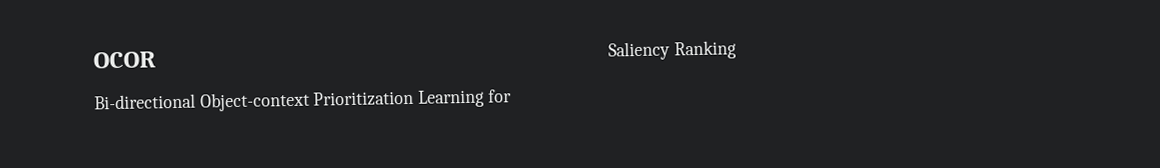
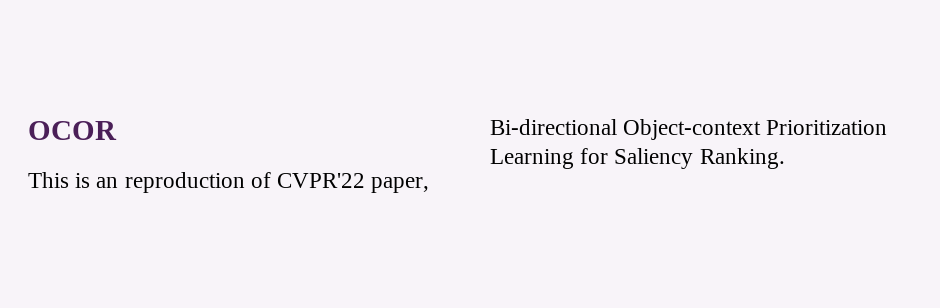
(156, 60) none -> [28,172,430,193] This is an reproduction of CVPR'22 paper,
[673,40,737,60] Ranking -> [699,148,785,169] Ranking.

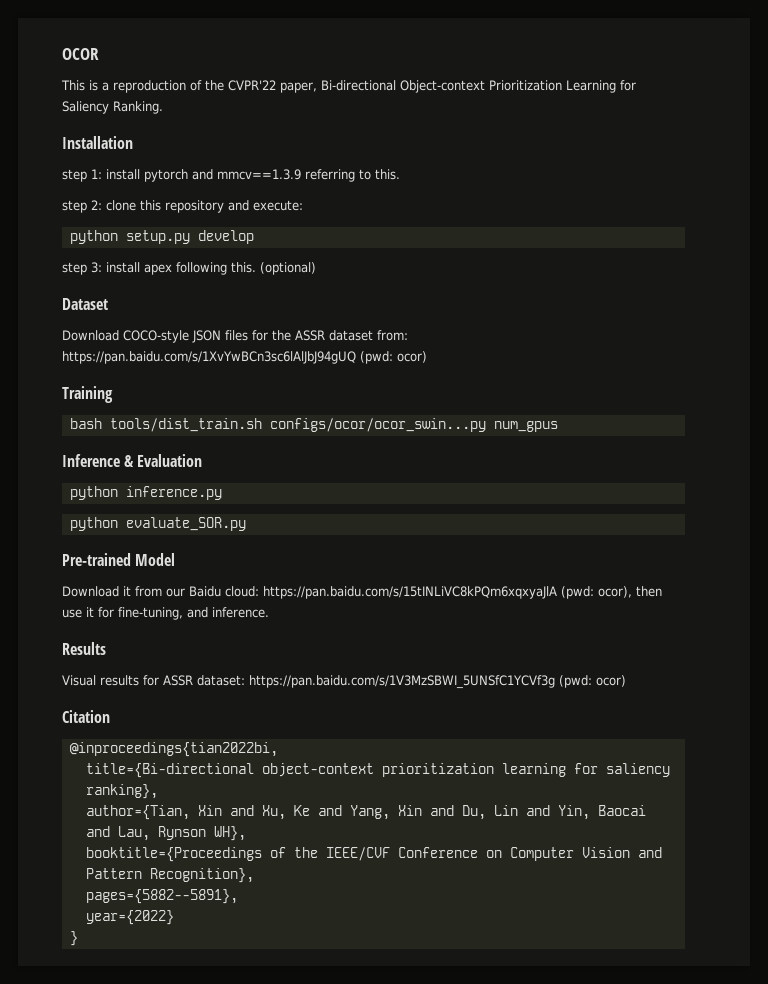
[96,177,119,188] an -> [102,82,109,91] a
(271, 180) none -> [205,80,224,91] the
(785, 158) none -> [62,136,133,149] [62,169,400,182] [62,200,303,213] [69,230,254,244] [62,262,316,275] [62,298,108,310] [62,330,408,343] [62,351,427,364] [62,386,113,403] [69,418,558,432] [62,454,203,467] [69,486,222,500] [69,517,246,531] [62,553,176,566] [62,586,662,599] [62,607,269,620] [62,642,106,655] [62,675,626,689] [62,710,110,723] [69,742,278,757] [85,763,670,778] [85,784,158,799] [85,805,646,820] [85,826,246,841] [85,847,662,862] [85,868,254,883] [85,889,238,904] [85,910,174,925] [69,931,78,946] // Installation // step 1: install pytorch and mmcv==1.3.9 referring to this. // step 2: clone this repository and execute: // python setup.py develop // step 3: install apex following this. (optional) // Dataset // Download COCO-style JSON files for the ASSR dataset from: https://pan.baidu.com/s/1XvYwBCn3sc6lAlJbJ94gUQ (pwd: ocor) // Training // bash tools/dist_train.sh configs/ocor/ocor_swin...py num_gpus // Inference & Evaluation // python inference.py // python evaluate_SOR.py // Pre-trained Model // Download it from our Baidu cloud: https://pan.baidu.com/s/15tINLiVC8kPQm6xqxyaJlA (pwd: ocor), then use it for fine-tuning, and inference. // Results // Visual results for ASSR dataset: https://pan.baidu.com/s/1V3MzSBWI_5UNSfC1YCVf3g (pwd: ocor) // Citation // @inproceedings{tian2022bi, // title={Bi-directional object-context prioritization learning for saliency ranking}, // author={Tian, Xin and Xu, Ke and Yang, Xin and Du, Lin and Yin, Baocai and Lau, Rynson WH}, // booktitle={Proceedings of the IEEE/CVF Conference on Computer Vision and Pattern Recognition}, // pages={5882--5891}, // year={2022} // }

